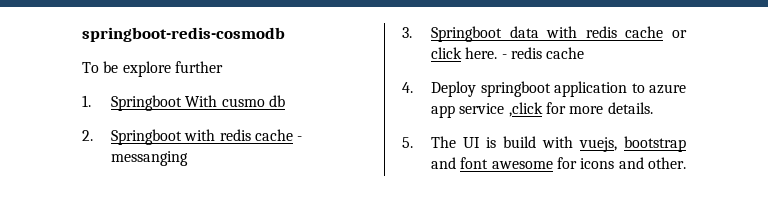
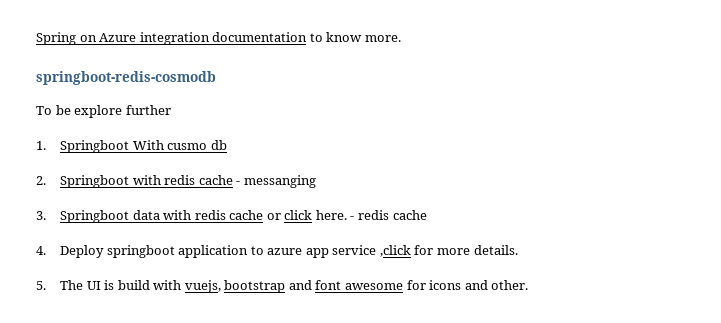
(82, 34) none -> [36,32,401,45] Spring on Azure integration documentation to know more. //

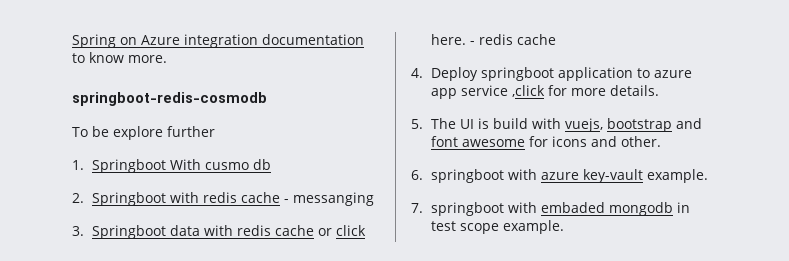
(529, 285) none -> [411,169,708,183] [411,202,690,216] [430,220,564,234] // 6. springboot with azure key-vault example. // 7. springboot with embaded mongodb in test scope example.

